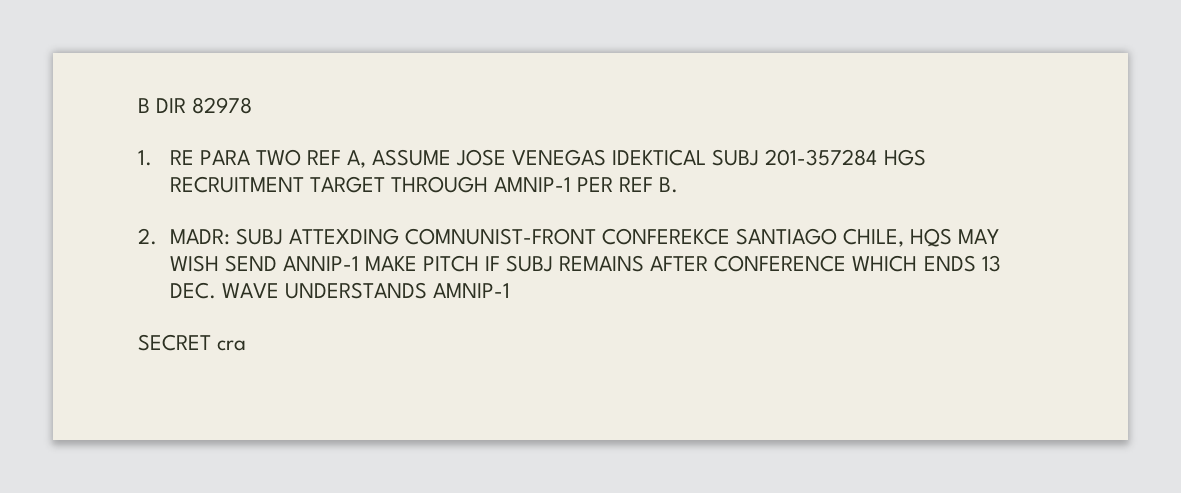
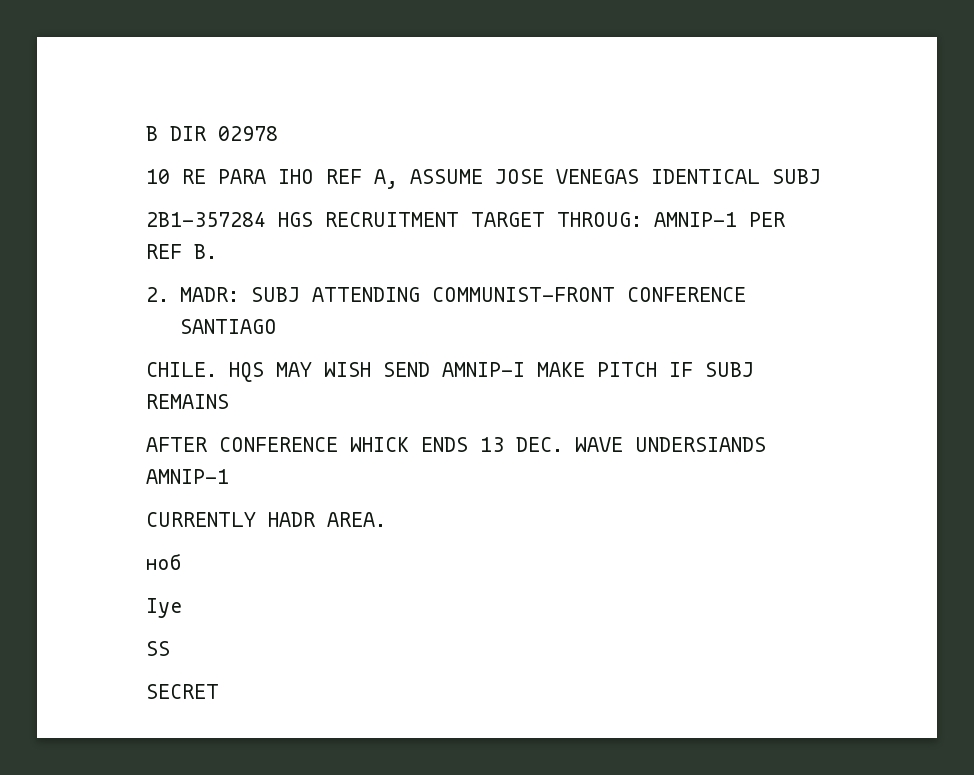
[192,97,253,114] [138,150,152,166] 82978 // 1. -> [218,126,278,141] [146,169,170,184] 02978 // 10
[255,149,301,166] TWO -> [278,169,314,184] IHO
[612,149,878,166] IDEKTICAL SUBJ 201-357284 -> [651,169,821,184] [146,212,266,227] IDENTICAL SUBJ // 2B1-357284
[390,176,488,193] THROUGH -> [557,212,642,227] THROUG:
[288,228,731,245] ATTEXDING COMNUNIST-FRONT CONFEREKCE -> [311,287,746,302] ATTENDING COMMUNIST-FRONT CONFERENCE
[843,228,905,247] CHILE, -> [146,362,217,377] // CHILE.
[282,256,359,271] ANNIP-1 -> [442,362,525,377] AMNIP-I
(645, 263) none -> (229, 401) //
[852,255,918,272] WHICH -> [350,437,409,452] WHICK
[284,282,510,299] UNDERSTANDS AMNIP-1 -> [635,437,766,452] [146,469,229,484] [146,512,386,527] [146,553,182,570] [146,598,183,618] [146,641,170,656] UNDERSIANDS AMNIP-1 // CURRENTLY HADR AREA. // ноб // Iye // SS
[217,340,247,351] cra -> (219, 691) none

